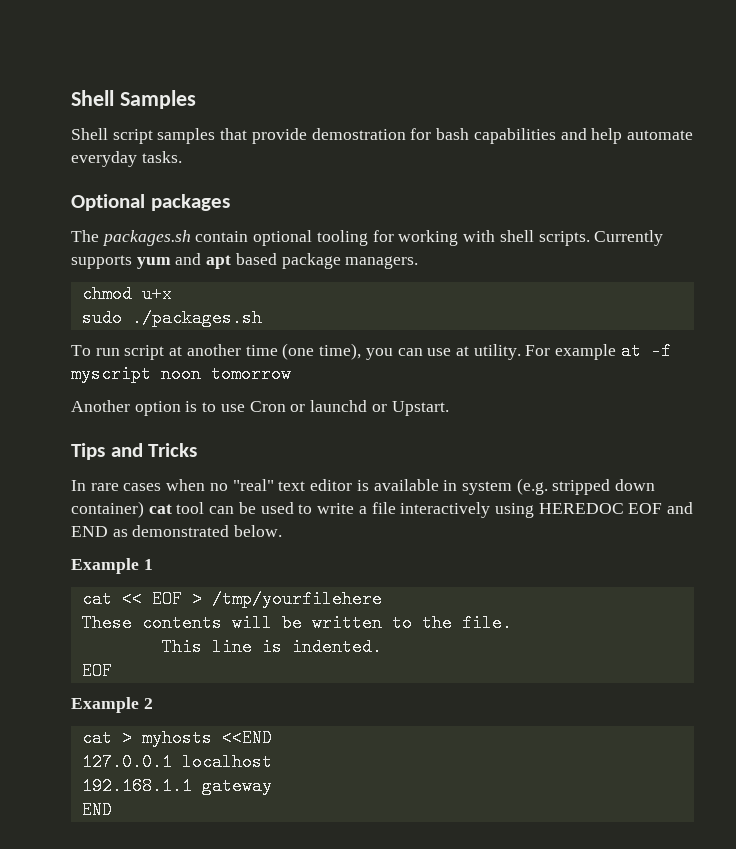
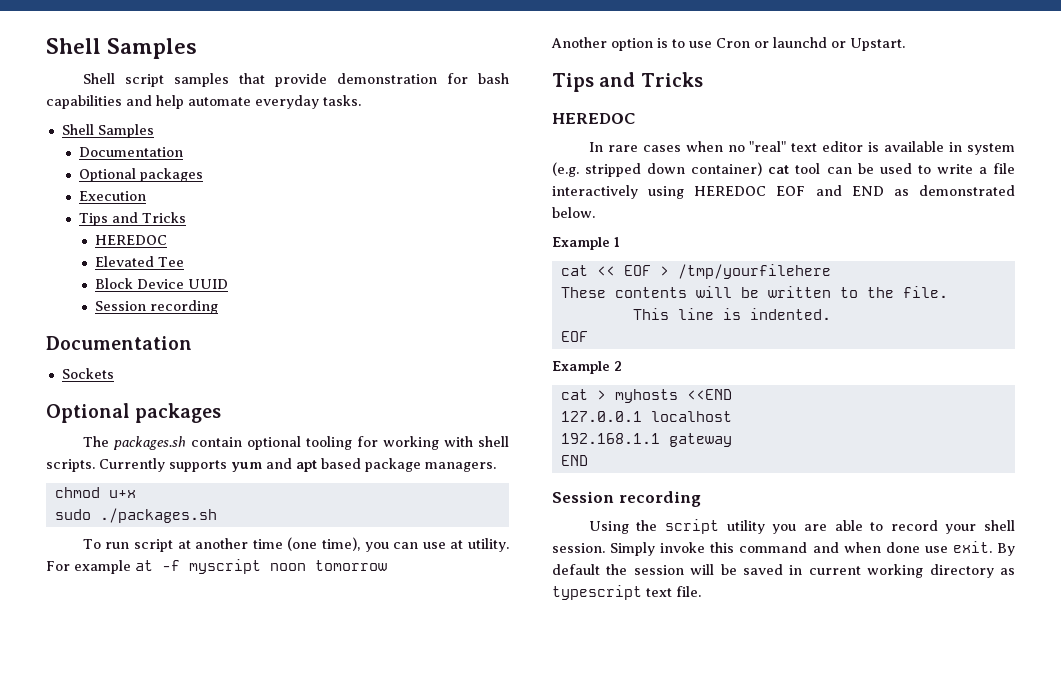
[311,128,406,140] demostration -> [336,73,437,84] demonstration
(182, 157) none -> [61,124,154,138] [78,147,183,157] [78,168,203,182] [78,191,146,201] [78,212,186,226] [95,235,168,245] [95,256,185,267] [95,278,229,289] [95,300,219,314] [46,336,192,350] [61,368,114,379] // Shell Samples // Documentation // Optional packages // Execution // Tips and Tricks // HEREDOC // Elevated Tee // Block Device UUID // Session recording // Documentation // Sockets
(198, 450) none -> [552,113,635,124] // HEREDOC
(112, 810) none -> [552,491,701,507] [588,519,1015,534] [552,541,1016,556] [552,564,1015,578] [552,585,701,600] // Session recording // Using the script utility you are able to record your shell session. Simply invoke this command and when done use exit. By default the session will be saved in current working directory as typescript text file.

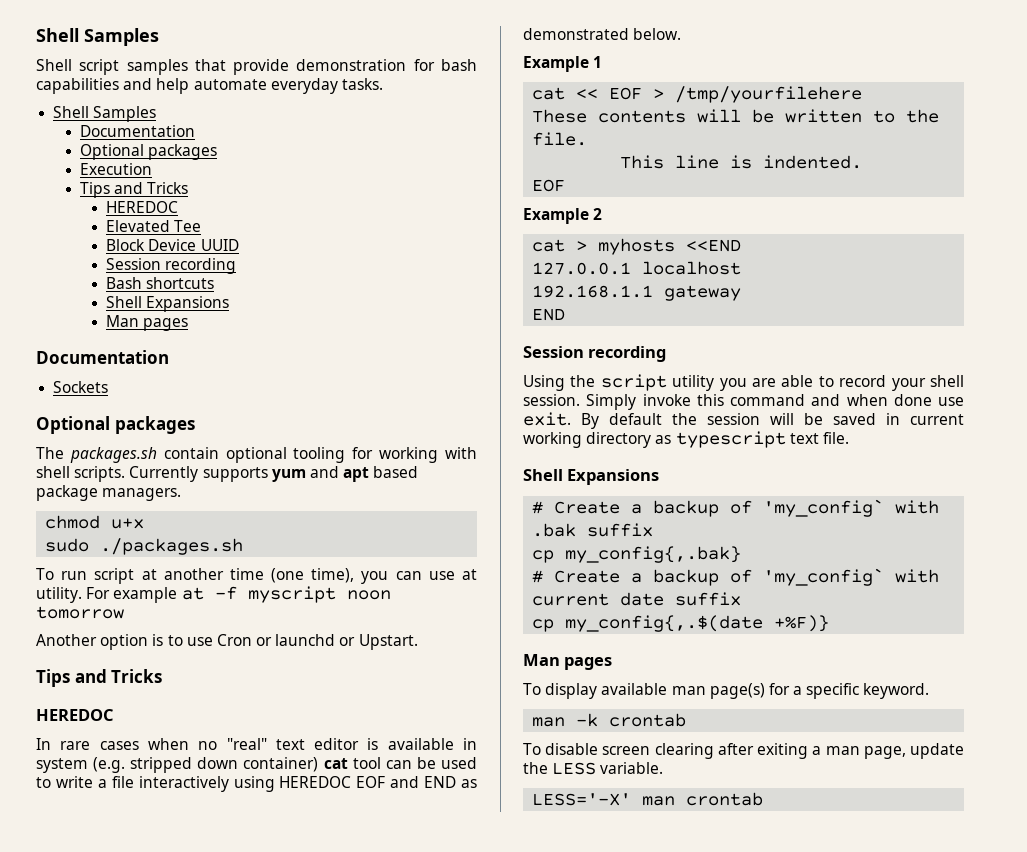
(219, 307) none -> [106,277,215,289] [106,296,230,312] [106,315,189,331] // Bash shortcuts // Shell Expansions // Man pages
(701, 591) none -> [523,469,660,485] [532,499,940,517] [532,523,654,537] [532,546,742,563] [532,568,940,586] [532,592,742,606] [532,615,830,632] [523,654,613,670] [523,683,930,699] [532,713,687,727] [523,743,964,759] [523,762,664,775] [532,792,764,806] // Shell Expansions // # Create a backup of 'my_config` with .bak suffix // cp my_config{,.bak} // # Create a backup of 'my_config` with current date suffix // cp my_config{,.$(date +%F)} // Man pages // To display available man page(s) for a specific keyword. // man -k crontab // To disable screen clearing after exiting a man page, update the LESS variable. // LESS='-X' man crontab

